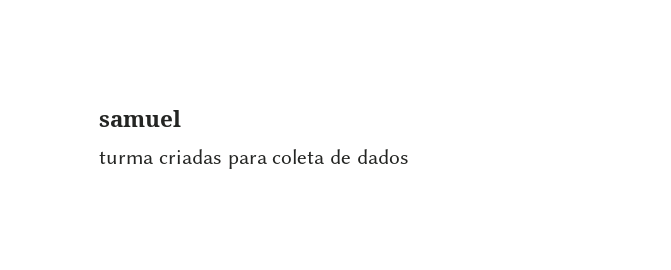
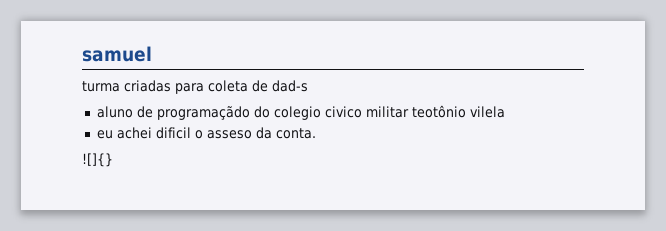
[357,149,410,164] dados -> [272,80,308,92] [96,105,505,120] [96,127,316,139] [82,153,113,167] dad-s // aluno de programaçãdo do colegio civico militar teotônio vilela // eu achei dificil o asseso da conta. // ![]{}

